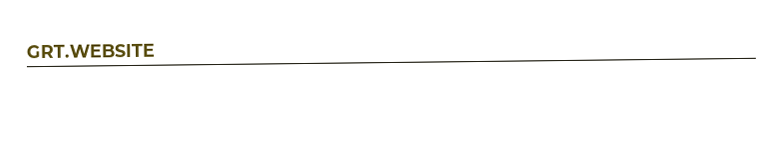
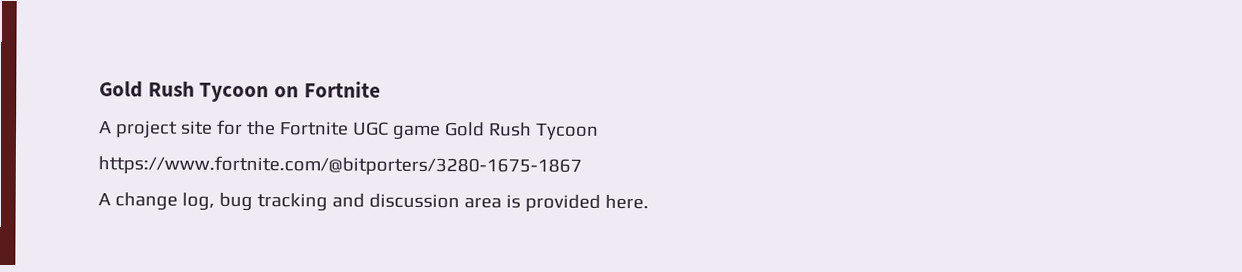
[26,43,155,59] GRT.WEBSITE -> [99,81,381,103] [99,119,599,141] [98,155,582,176] [98,192,649,212] Gold Rush Tycoon on Fortnite // A project site for the Fortnite UGC game Gold Rush Tycoon // https://www.fortnite.com/@bitporters/3280-1675-1867 // A change log, bug tracking and discussion area is provided here.

